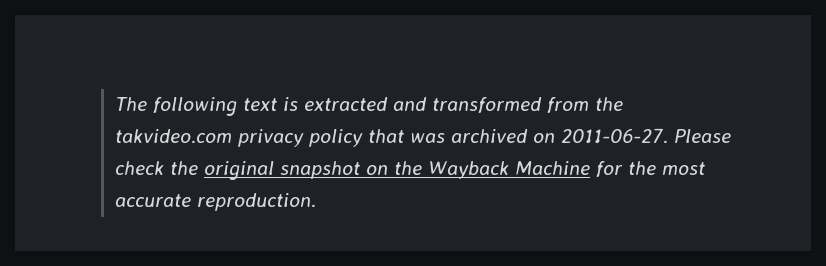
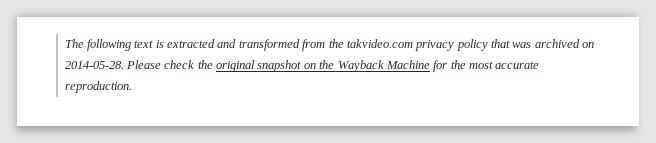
[561,128,669,144] 2011-06-27. -> [64,61,124,69] 2014-05-28.

